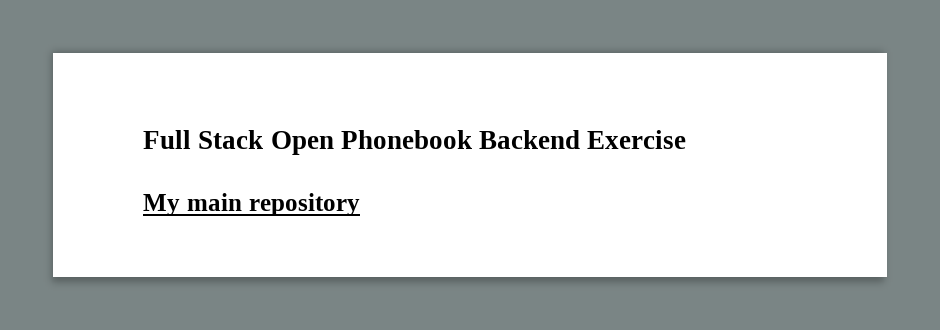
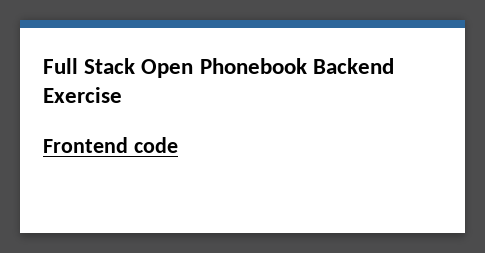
[143,193,360,216] My main repository -> [43,137,178,153] Frontend code

